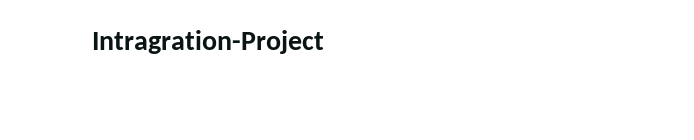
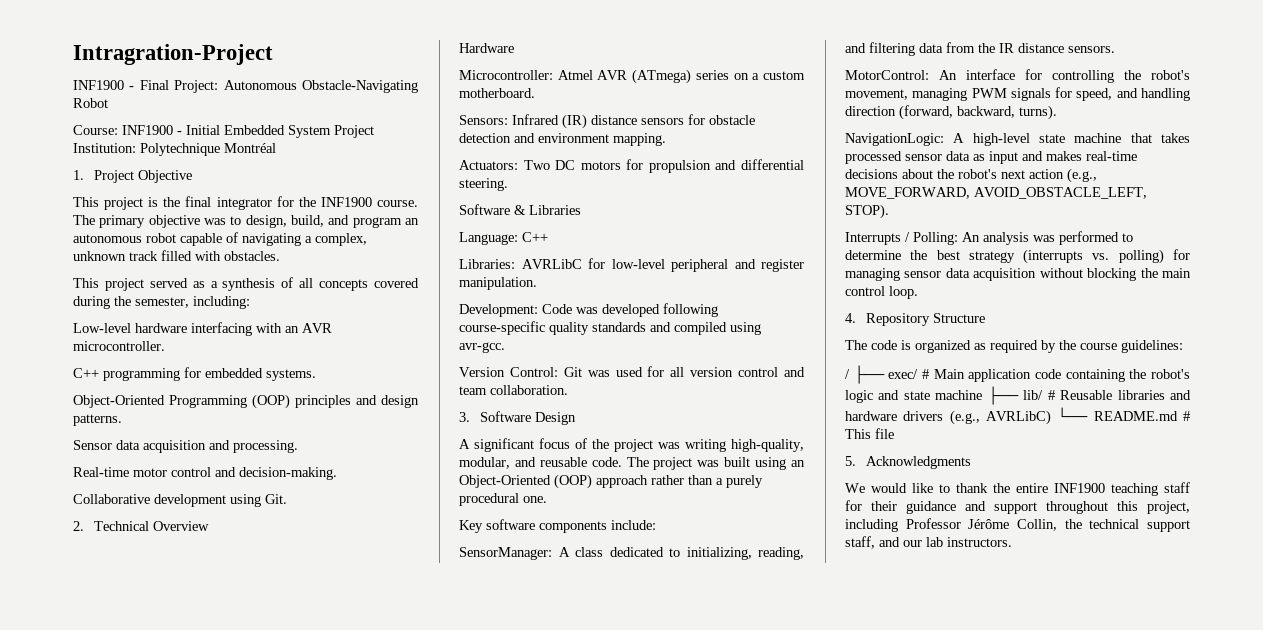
(324, 42) none -> [73,80,418,93] [73,98,108,108] [73,125,374,138] [73,143,276,156] [73,170,193,183] [73,196,418,210] [73,215,419,228] [73,232,367,246] [73,250,280,261] [73,277,419,291] [73,296,250,309] [73,322,332,336] [73,341,165,351] [73,367,316,381] [73,394,419,409] [73,414,122,426] [73,440,298,453] [73,467,337,480] [73,494,287,507] [73,521,210,531] [459,43,514,53] [459,69,805,84] [459,88,535,98] [459,114,755,129] [459,133,666,146] [459,159,804,173] [459,178,508,191] [459,204,581,215] [459,232,548,245] [459,258,804,272] [459,277,537,290] [459,303,718,317] [459,321,761,335] [459,342,505,353] [459,366,805,377] [459,385,568,395] [459,411,577,425] [459,438,804,452] [459,457,805,470] [459,474,763,489] [459,493,547,506] [459,519,656,533] [459,547,804,560] [845,42,1115,56] [845,69,1190,83] [845,87,1190,101] [845,105,1057,120] [845,133,1190,146] [845,151,1137,164] [845,168,1097,183] [845,187,1147,199] [845,204,889,219] [845,231,1133,245] [845,249,1190,264] [845,268,1191,281] [845,286,918,299] [845,313,986,326] [845,340,1183,353] [845,365,1190,384] [845,386,1191,405] [845,407,1190,425] [845,428,894,439] [845,456,972,469] [845,482,1190,496] [845,500,1190,514] [845,518,1190,532] [845,536,1012,549] // INF1900 - Final Project: Autonomous Obstacle-Navigating Robot // Course: INF1900 - Initial Embedded System Project Institution: Polytechnique Montréal // 1. Project Objective // This project is the final integrator for the INF1900 course. The primary objective was to design, build, and program an autonomous robot capable of navigating a complex, unknown track filled with obstacles. // This project served as a synthesis of all concepts covered during the semester, including: // Low-level hardware interfacing with an AVR microcontroller. // C++ programming for embedded systems. // Object-Oriented Programming (OOP) principles and design patterns. // Sensor data acquisition and processing. // Real-time motor control and decision-making. // Collaborative development using Git. // 2. Technical Overview // Hardware // Microcontroller: Atmel AVR (ATmega) series on a custom motherboard. // Sensors: Infrared (IR) distance sensors for obstacle detection and environment mapping. // Actuators: Two DC motors for propulsion and differential steering. // Software & Libraries // Language: C++ // Libraries: AVRLibC for low-level peripheral and register manipulation. // Development: Code was developed following course-specific quality standards and compiled using avr-gcc. // Version Control: Git was used for all version control and team collaboration. // 3. Software Design // A significant focus of the project was writing high-quality, modular, and reusable code. The project was built using an Object-Oriented (OOP) approach rather than a purely procedural one. // Key software components include: // SensorManager: A class dedicated to initializing, reading, and filtering data from the IR distance sensors. // MotorControl: An interface for controlling the robot's movement, managing PWM signals for speed, and handling direction (forward, backward, turns). // NavigationLogic: A high-level state machine that takes processed sensor data as input and makes real-time decisions about the robot's next action (e.g., MOVE_FORWARD, AVOID_OBSTACLE_LEFT, STOP). // Interrupts / Polling: An analysis was performed to determine the best strategy (interrupts vs. polling) for managing sensor data acquisition without blocking the main control loop. // 4. Repository Structure // The code is organized as required by the course guidelines: // / ├── exec/ # Main application code containing the robot's logic and state machine ├── lib/ # Reusable libraries and hardware drivers (e.g., AVRLibC) └── README.md # This file // 5. Acknowledgments // We would like to thank the entire INF1900 teaching staff for their guidance and support throughout this project, including Professor Jérôme Collin, the technical support staff, and our lab instructors.

